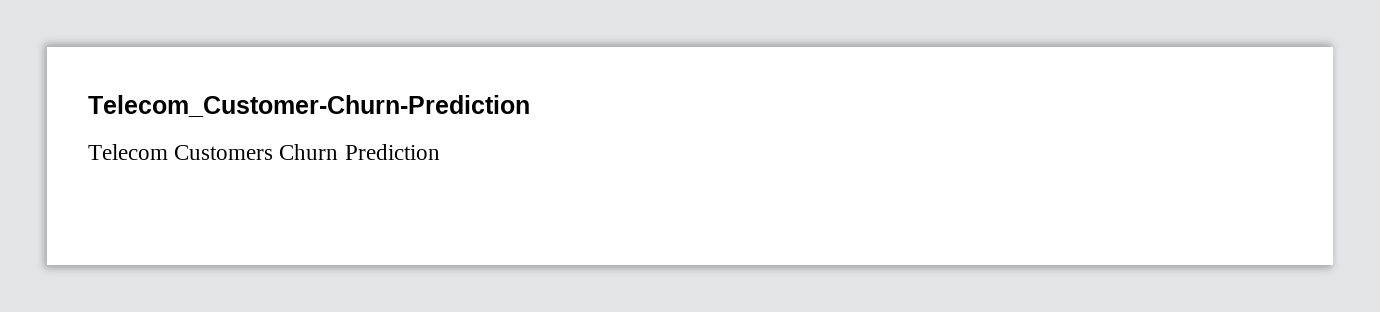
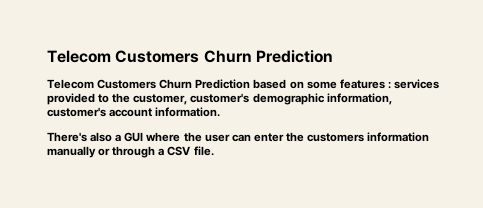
[88,95,530,117] [88,144,440,160] Telecom_Customer-Churn-Prediction // Telecom Customers Churn Prediction -> [47,50,333,63] [47,79,439,89] [47,93,392,105] [47,107,221,117] [47,132,430,142] [47,146,214,158] Telecom Customers Churn Prediction // Telecom Customers Churn Prediction based on some features : services provided to the customer, customer's demographic information, customer's account information. // There's also a GUI where the user can enter the customers information manually or through a CSV file.

